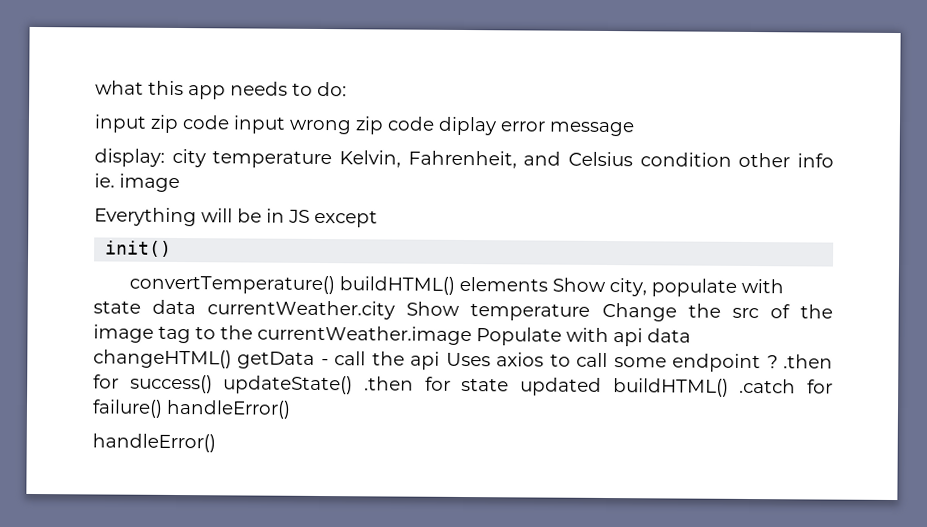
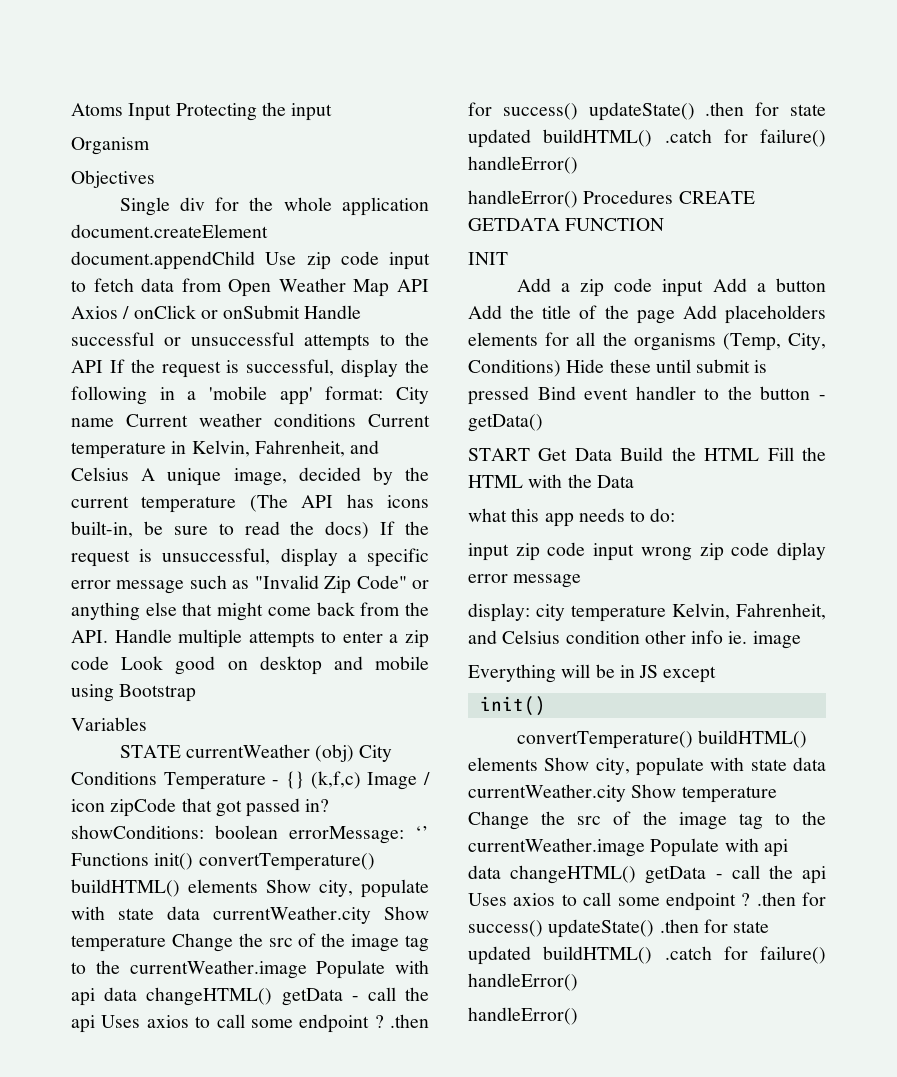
(95, 87) none -> [71,102,333,121] [71,137,150,155] [71,170,155,188] [119,197,429,216] [71,224,268,238] [71,251,430,270] [71,278,429,297] [71,305,362,319] [71,332,429,351] [71,359,429,378] [71,386,429,405] [71,413,430,427] [71,440,380,459] [71,467,429,486] [71,494,429,513] [71,521,429,539] [71,548,429,567] [71,575,429,594] [71,602,429,621] [71,629,429,648] [71,656,429,675] [71,684,197,702] [71,717,147,731] [119,744,393,762] [71,771,430,790] [71,798,330,817] [71,825,429,844] [71,853,375,871] [71,879,429,898] [71,906,429,924] [71,933,429,952] [71,960,429,979] [71,987,430,1006] [71,1014,429,1033] [468,102,826,121] [468,129,826,148] [468,156,578,174] [468,190,755,208] [468,218,665,231] [468,252,508,265] [516,278,826,297] [468,305,826,324] [468,332,826,351] [468,359,768,377] [468,386,826,405] [468,414,543,432] [468,447,826,461] [468,474,634,488] Atoms Input Protecting the input // Organism // Objectives // Single div for the whole application document.createElement document.appendChild Use zip code input to fetch data from Open Weather Map API Axios / onClick or onSubmit Handle successful or unsuccessful attempts to the API If the request is successful, display the following in a 'mobile app' format: City name Current weather conditions Current temperature in Kelvin, Fahrenheit, and Celsius A unique image, decided by the current temperature (The API has icons built-in, be sure to read the docs) If the request is unsuccessful, display a specific error message such as "Invalid Zip Code" or anything else that might come back from the API. Handle multiple attempts to enter a zip code Look good on desktop and mobile using Bootstrap // Variables // STATE currentWeather (obj) City Conditions Temperature - {} (k,f,c) Image / icon zipCode that got passed in? showConditions: boolean errorMessage: ‘’ Functions init() convertTemperature() buildHTML() elements Show city, populate with state data currentWeather.city Show temperature Change the src of the image tag to the currentWeather.image Populate with api data changeHTML() getData - call the api Uses axios to call some endpoint ? .then for success() updateState() .then for state updated buildHTML() .catch for failure() handleError() // handleError() Procedures CREATE GETDATA FUNCTION // INIT // Add a zip code input Add a button Add the title of the page Add placeholders elements for all the organisms (Temp, City, Conditions) Hide these until submit is pressed Bind event handler to the button - getData() // START Get Data Build the HTML Fill the HTML with the Data //

